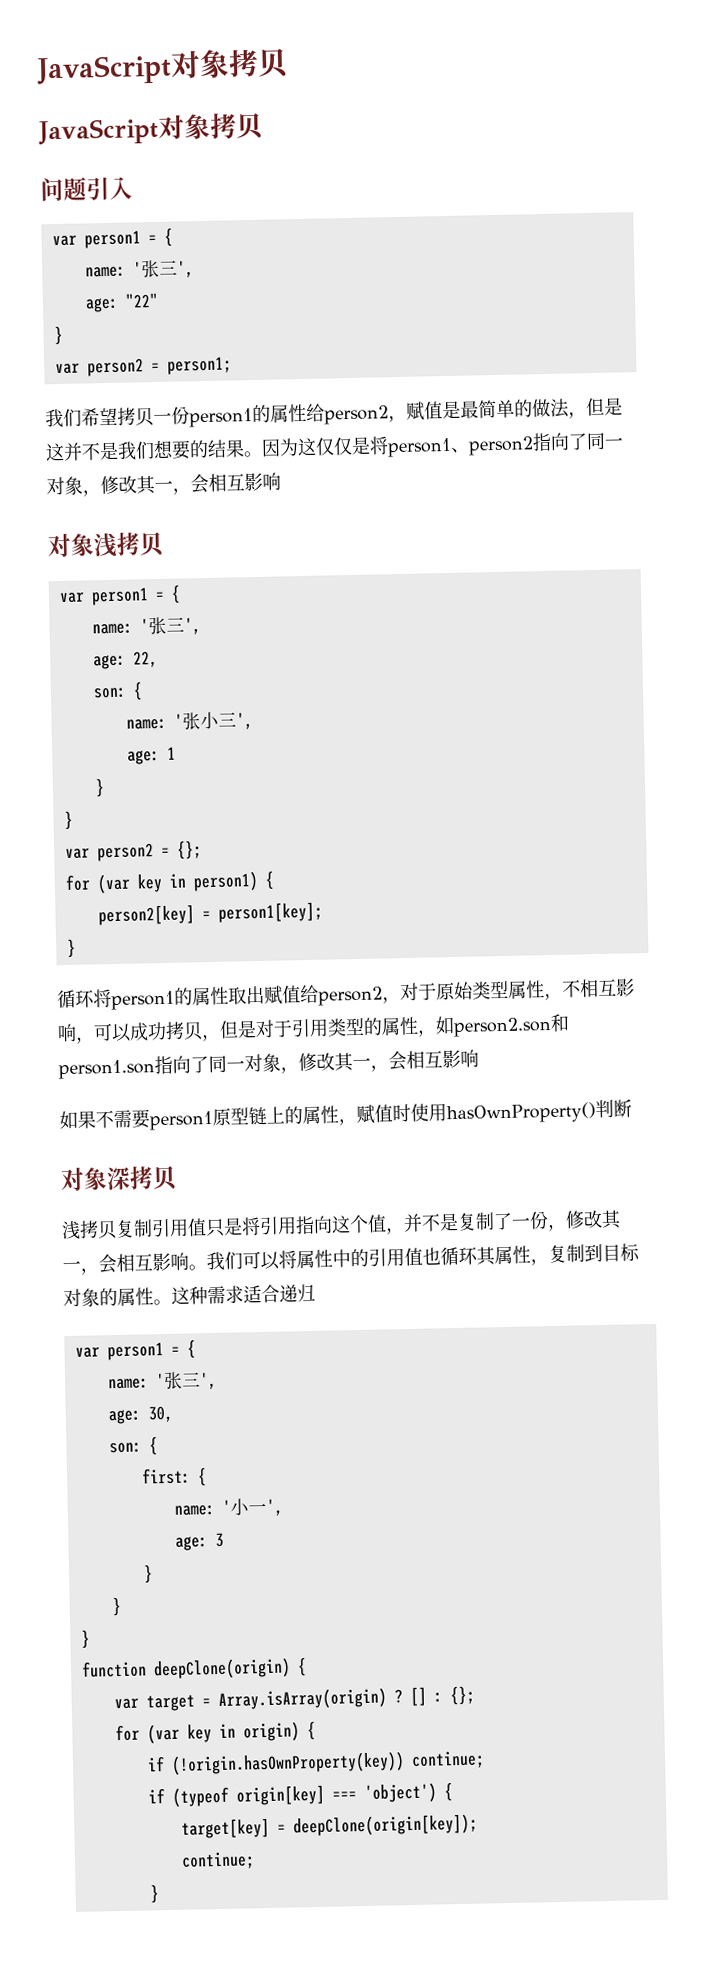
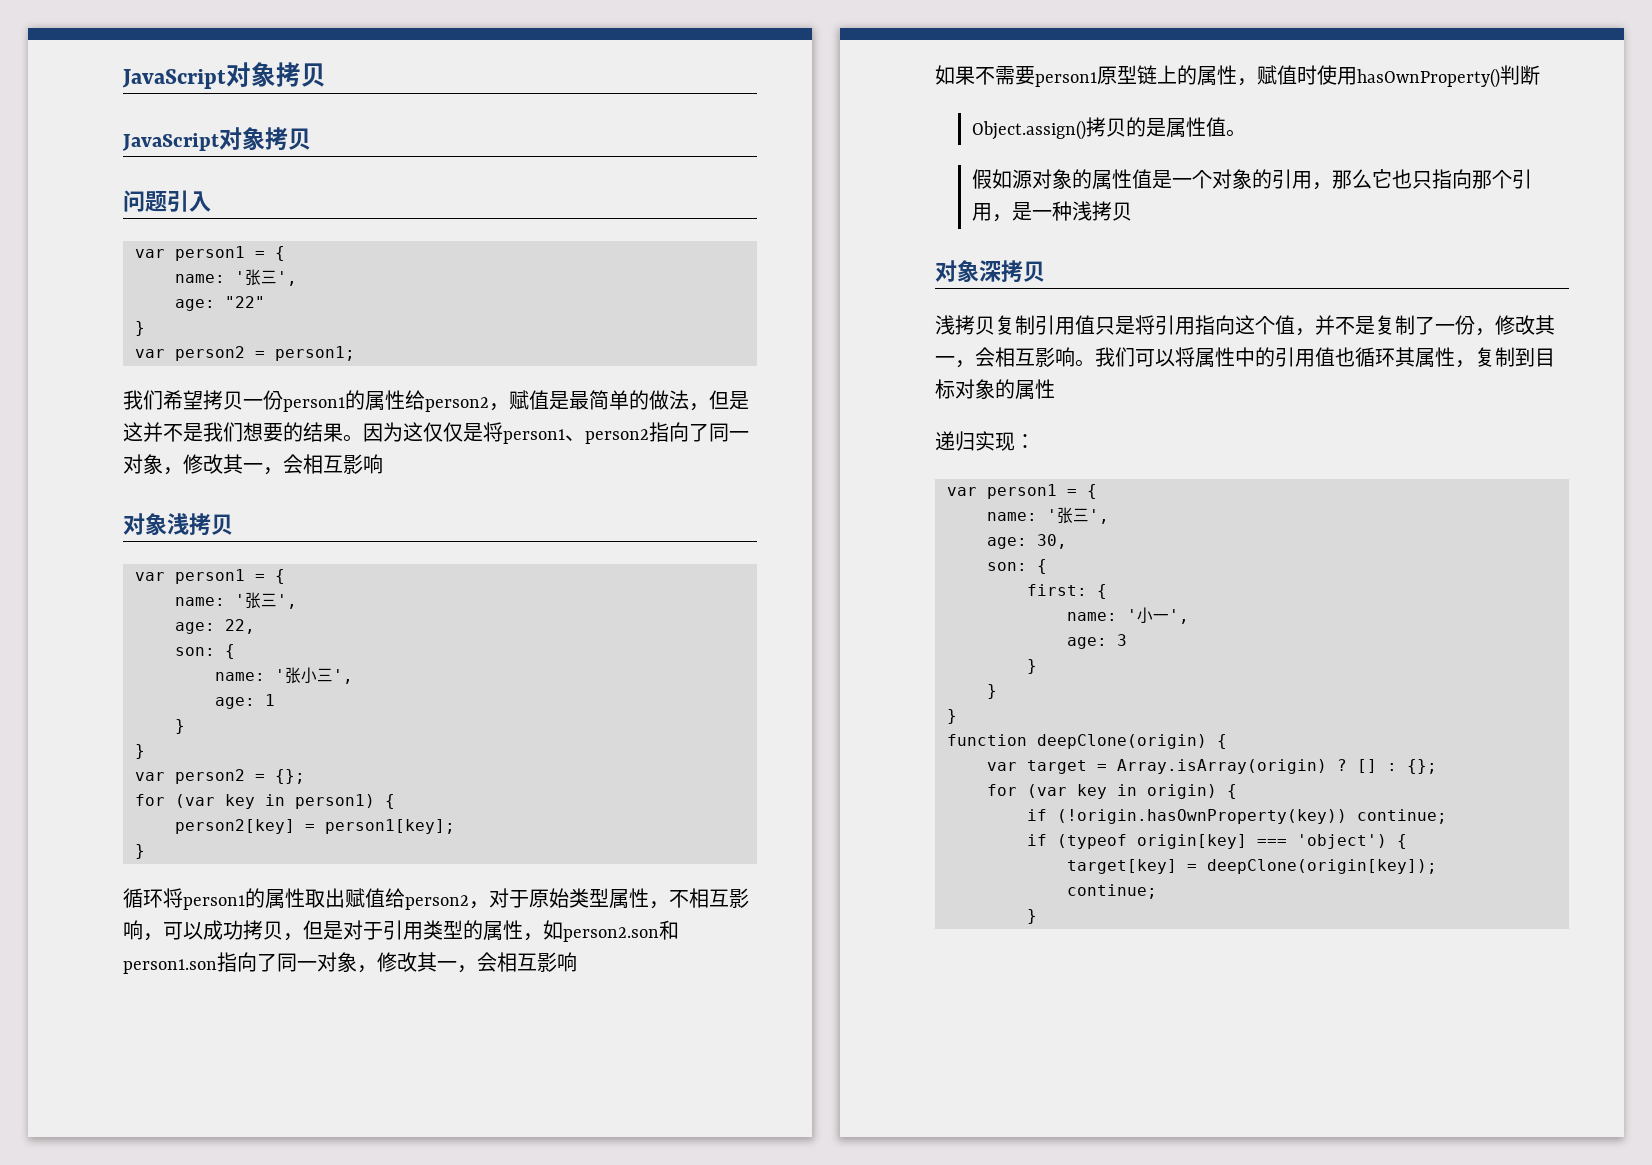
(632, 1108) none -> [971,117,1246,140] [971,169,1532,190] [971,201,1132,222] // Object.assign()拷贝的是属性值。 // 假如源对象的属性值是一个对象的引用，那么它也只指向那个引用，是一种浅拷贝
[153,1284,280,1306] 。这种需求适合 -> (1055, 389) //
(316, 1293) none -> [975,431,1035,451] 实现：

